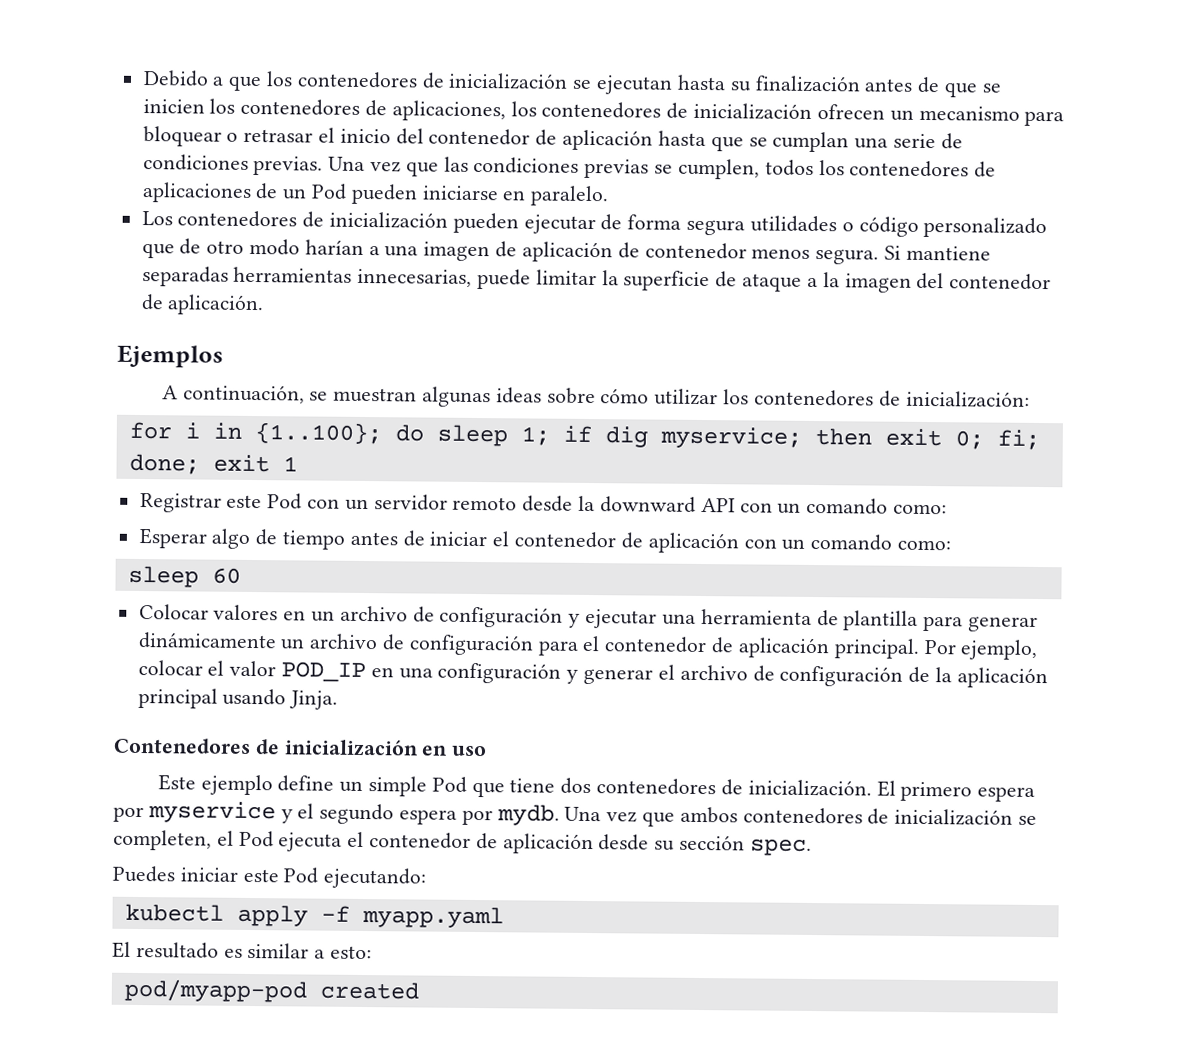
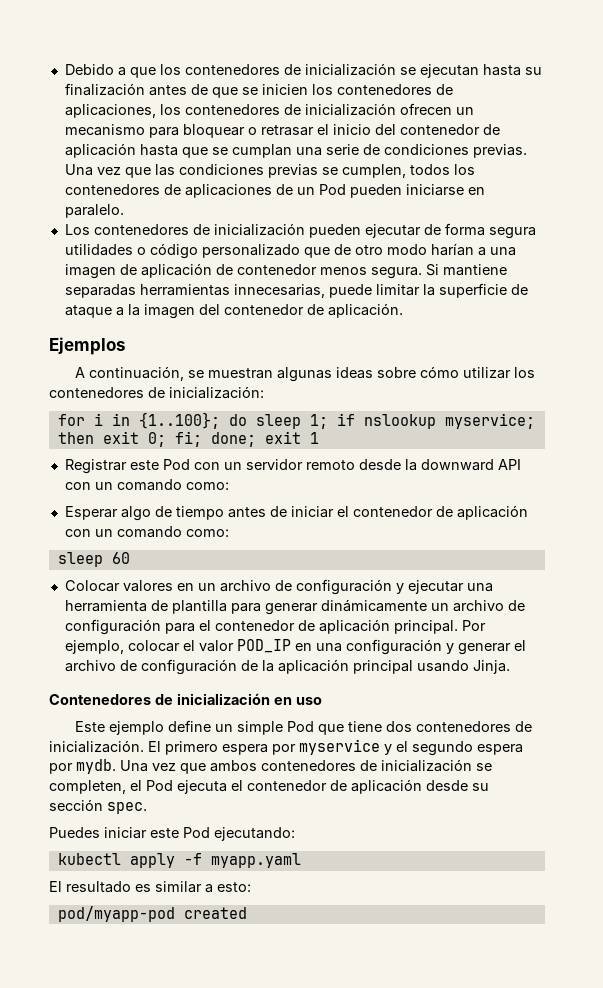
[604,426,648,448] dig -> [363,414,436,429] nslookup

